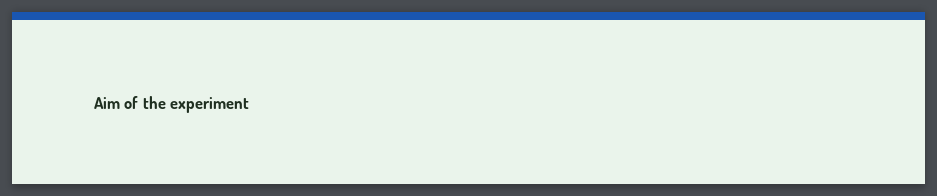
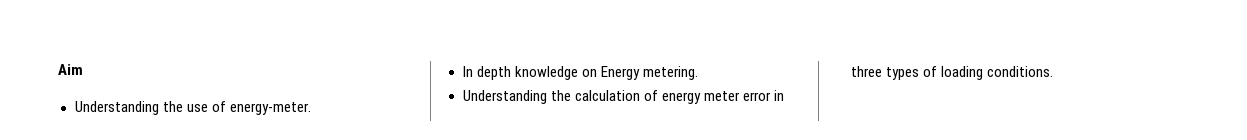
[124,96,250,113] of the experiment -> [74,101,311,115] [462,66,698,80] [462,90,784,104] [850,66,1053,80] // Understanding the use of energy-meter. // In depth knowledge on Energy metering. // Understanding the calculation of energy meter error in three types of loading conditions.

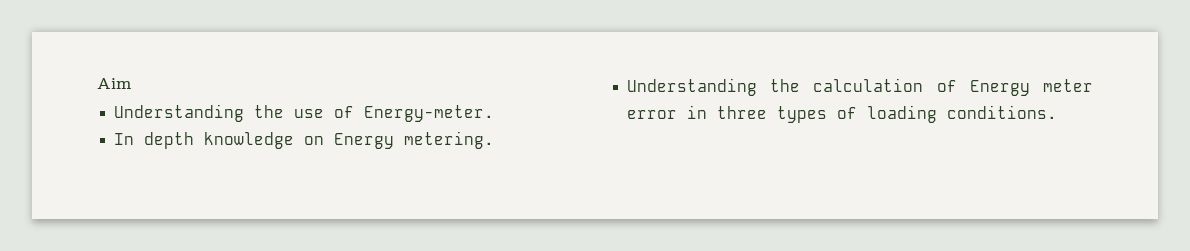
[229,102,311,115] energy-meter. -> [364,105,495,122] Energy-meter.
[661,92,701,104] energy -> [969,80,1030,96] Energy

